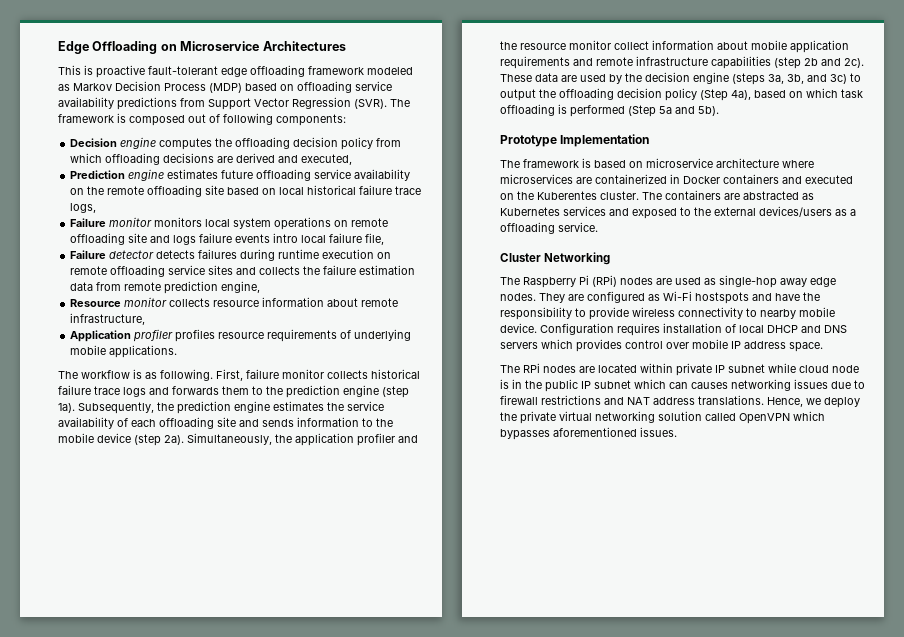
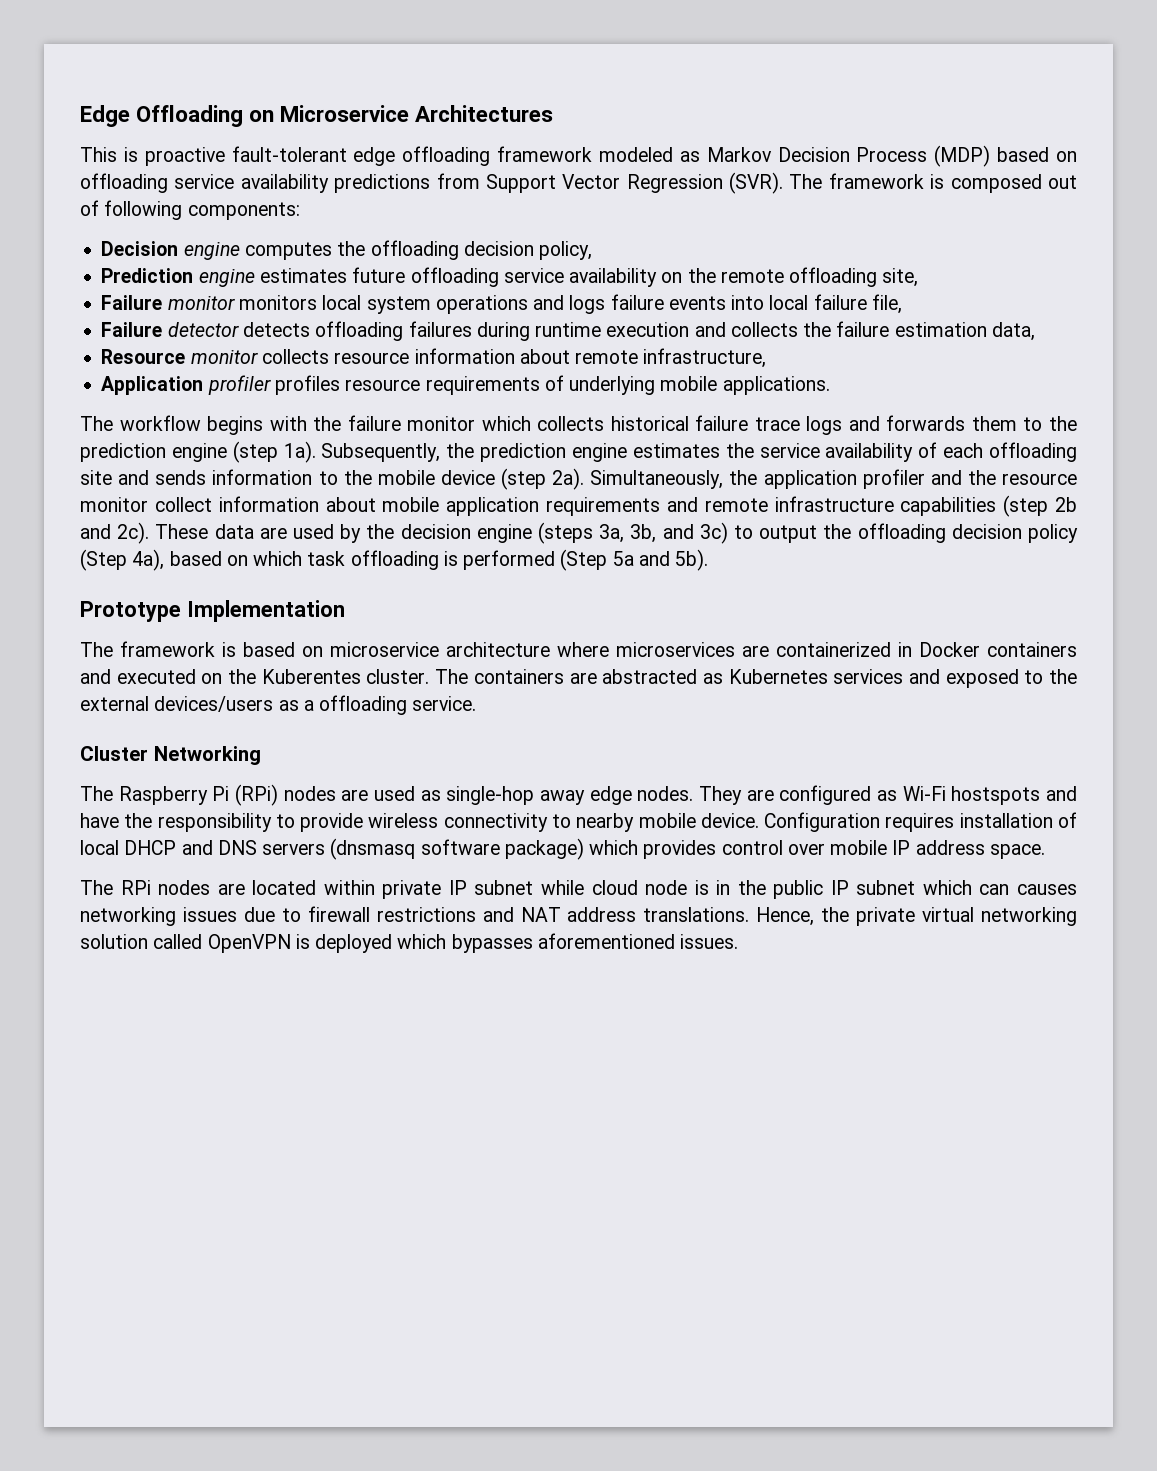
[341,137,402,150] [70,153,353,165] policy from which offloading decisions are derived and executed, -> [539,241,593,260] policy,
[205,185,422,195] [70,203,97,213] site based on local historical failure trace logs, -> [882,268,919,287] site,
[334,218,389,227] [70,233,148,245] on remote offloading site -> (528, 304) none
[273,233,299,243] intro -> [731,295,765,310] into
(196, 254) none -> [315,321,404,341] offloading
[377,252,392,259] [70,265,234,277] on remote offloading service sites -> (690, 329) none
[70,281,261,294] data from remote prediction engine, -> [991,322,1035,341] data,
[133,369,243,381] is as following. First, -> [207,416,342,435] begins with the
(324, 374) none -> [481,416,531,431] which
(538, 345) none -> [330,838,584,860] (dnsmasq software package)
[806,397,860,408] we deploy -> (815, 916) none
(790, 418) none -> [295,934,393,953] is deployed

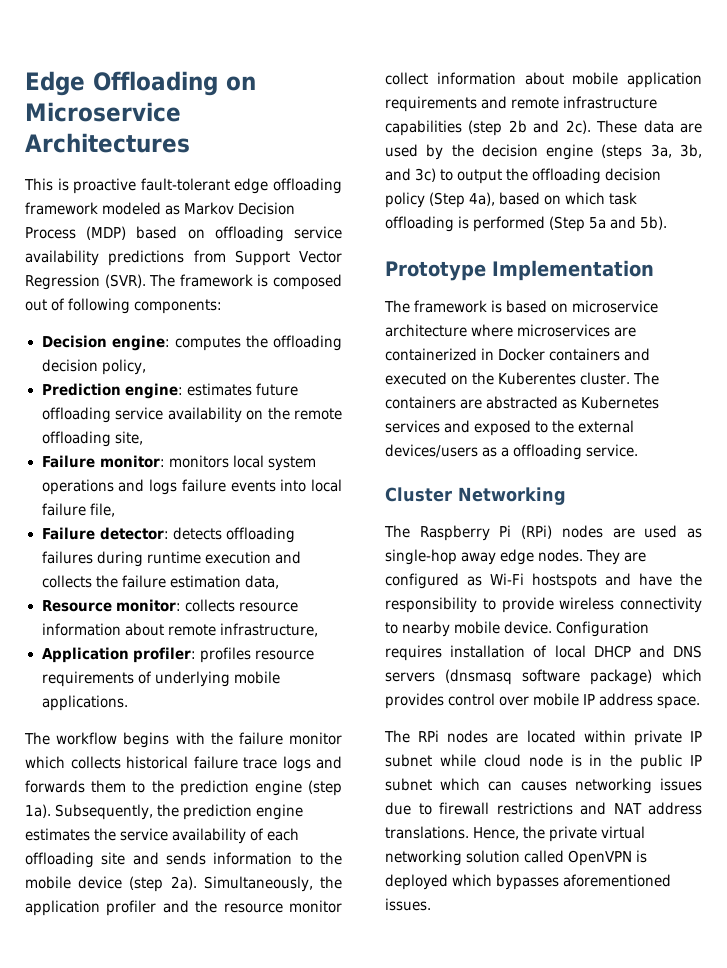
[183,242,240,260] engine -> [111,335,170,351] engine:
[198,269,255,287] engine -> [124,383,183,399] engine:
[167,296,235,310] monitor -> [99,455,165,468] monitor:
[167,322,239,337] detector -> [99,527,169,540] detector:
[190,350,258,364] monitor -> [115,599,181,612] monitor:
[207,375,271,395] profiler -> [132,647,196,663] profiler:

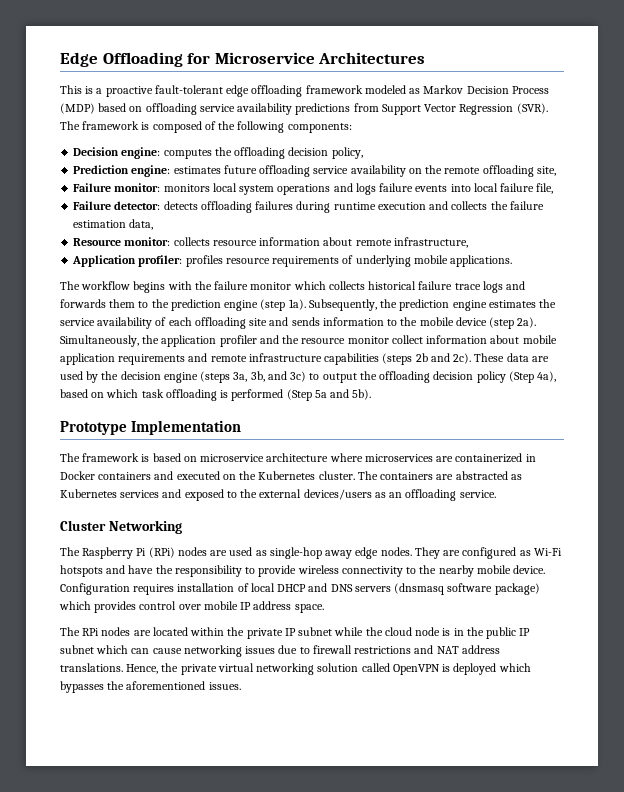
[226,76,256,91] on -> [187,53,211,64] for
(69, 184) none -> [96,88,103,94] a
[25,298,66,311] out of -> [204,121,236,130] of the
[468,120,503,136] (step -> [382,353,413,365] (steps
[498,372,577,385] Kuberentes -> [258,471,316,480] Kubernetes
[501,447,510,457] a -> [389,492,403,498] an
[531,573,597,589] hostspots -> [60,565,103,577] hotspots
(398, 628) none -> [419,565,437,574] the
(626, 736) none -> [227,627,245,636] the
(476, 760) none -> [365,627,383,636] the
[520,781,567,791] causes -> [152,648,182,654] cause
(560, 882) none -> [107,681,125,690] the

